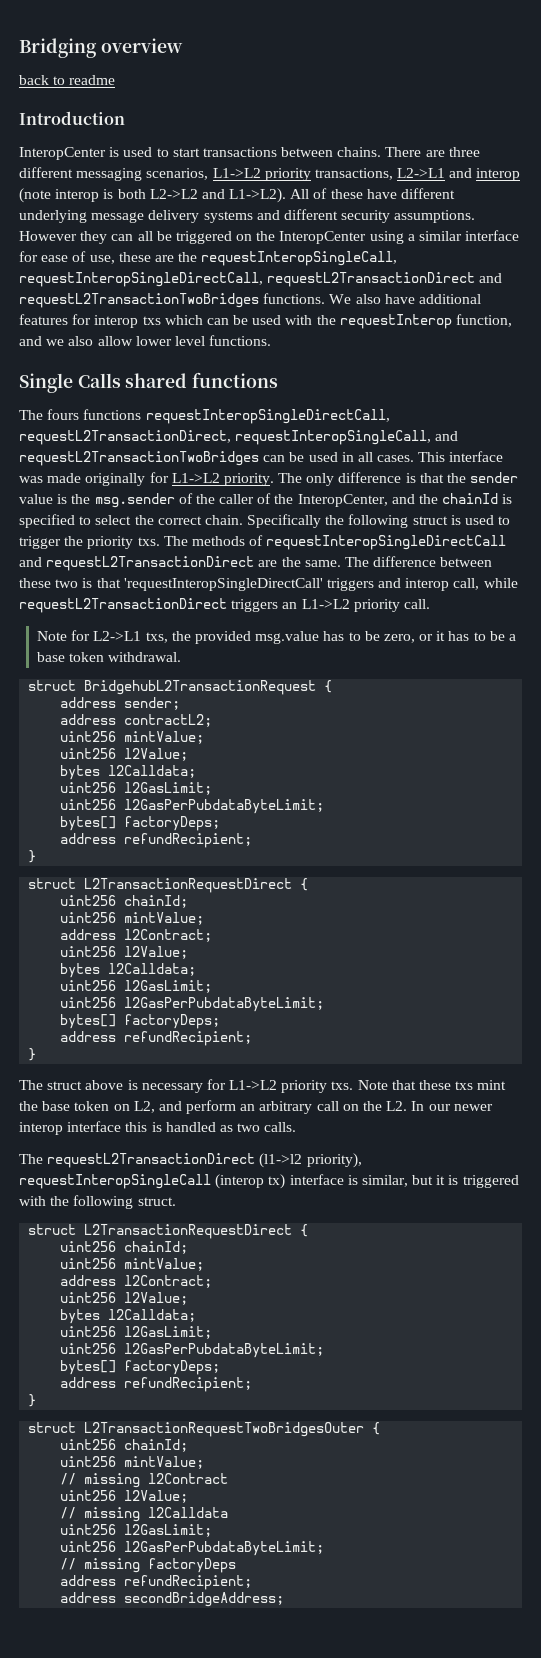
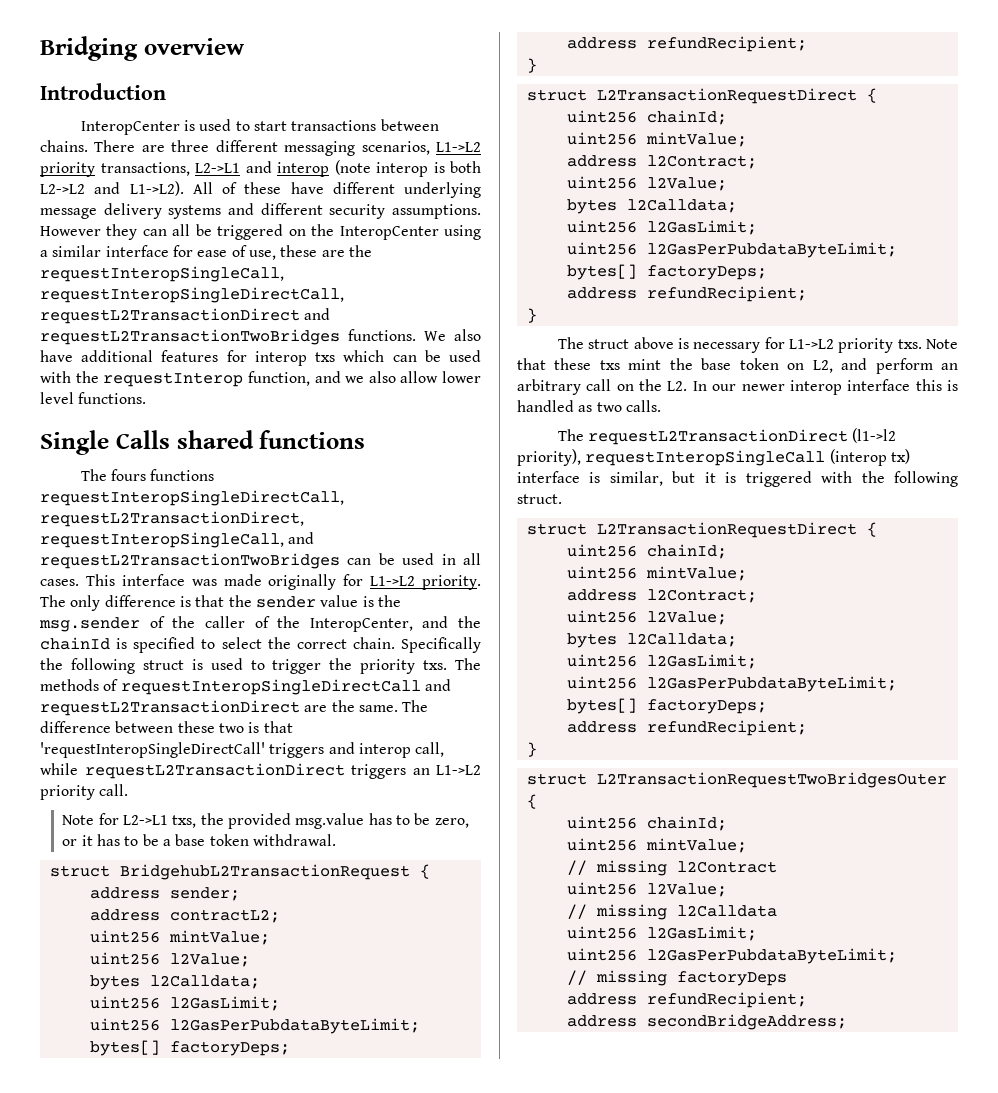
[19,75,116,85] // back to readme -> (244, 46) none

